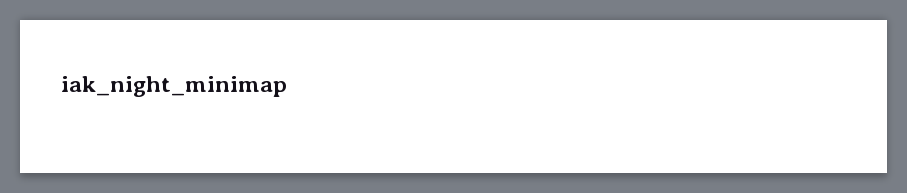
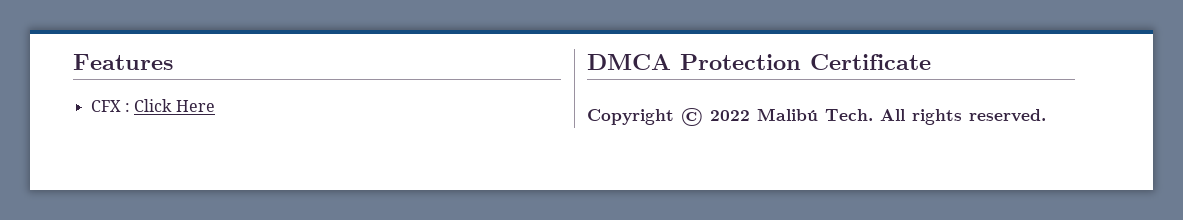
[61,76,287,97] iak_night_minimap -> [73,54,173,70] [90,99,215,112] [587,54,931,70] [587,108,1046,126] Features // CFX : Click Here // DMCA Protection Certificate // Copyright © 2022 Malibú Tech. All rights reserved.

